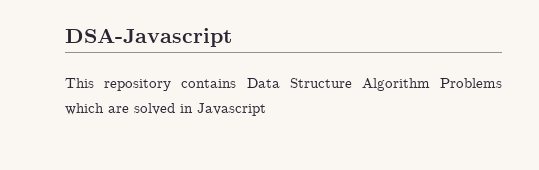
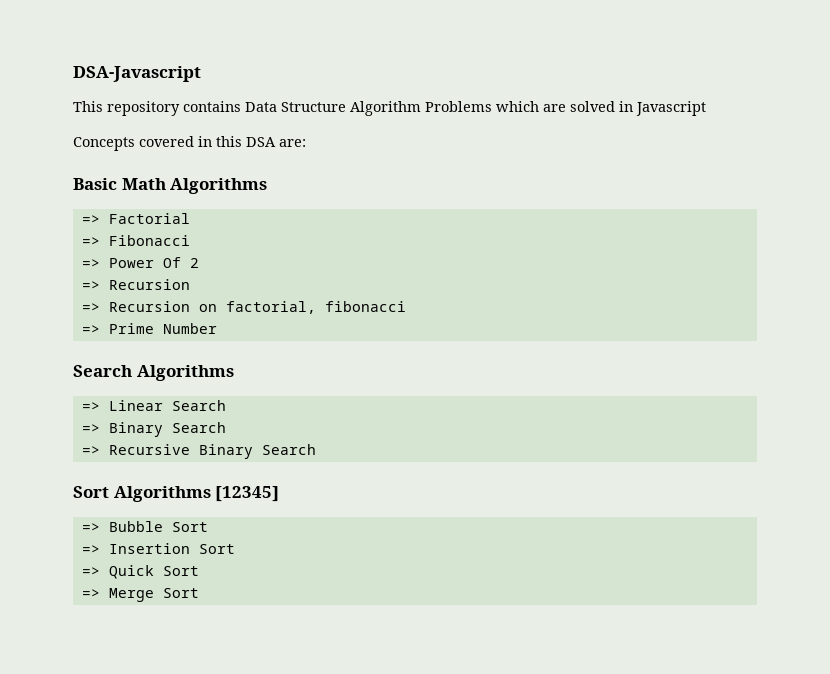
(266, 109) none -> [73,136,306,151] [73,178,268,194] [81,213,190,224] [81,235,190,246] [81,257,199,268] [81,279,190,290] [81,301,406,314] [81,323,217,334] [73,365,234,381] [81,400,226,411] [81,422,226,437] [81,444,316,459] [73,486,280,502] [81,521,208,532] [81,543,235,554] [81,565,199,579] [81,588,199,602] // Concepts covered in this DSA are: // Basic Math Algorithms // => Factorial // => Fibonacci // => Power Of 2 // => Recursion // => Recursion on factorial, fibonacci // => Prime Number // Search Algorithms // => Linear Search // => Binary Search // => Recursive Binary Search // Sort Algorithms [12345] // => Bubble Sort // => Insertion Sort // => Quick Sort // => Merge Sort

